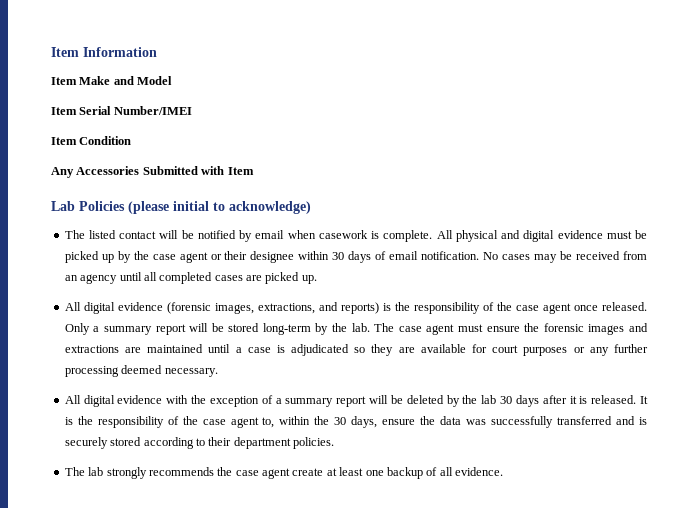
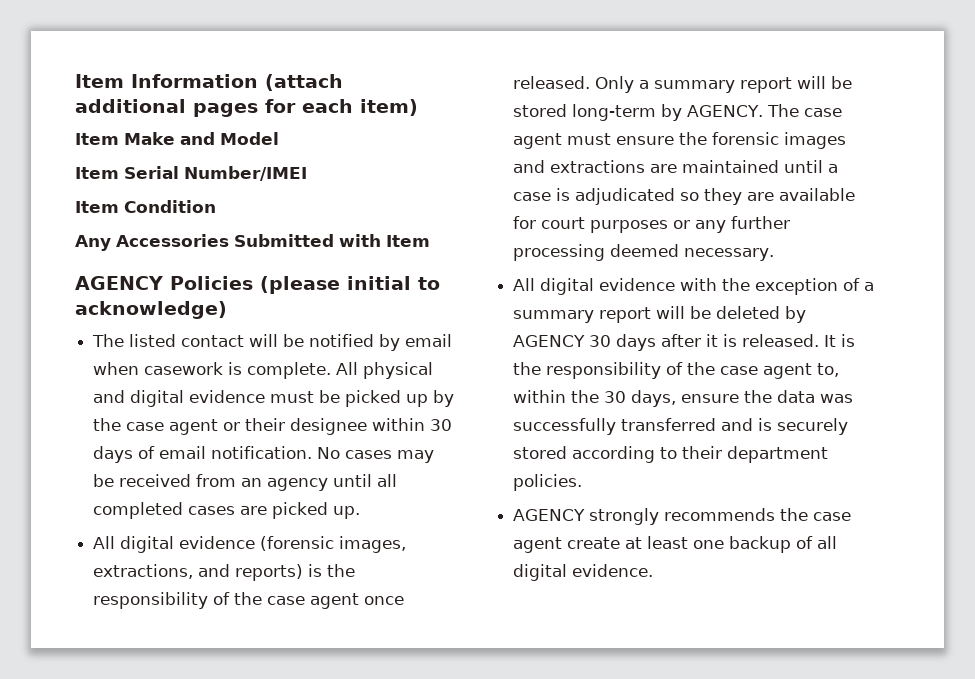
(157, 52) none -> [265,74,343,91] [75,99,418,117] (attach additional pages for each item)
[51,201,75,211] Lab -> [75,276,163,290] AGENCY
[332,323,370,332] the lab. -> [687,105,764,117] AGENCY.
[462,395,497,404] the lab -> [513,335,586,347] AGENCY
[64,467,104,476] The lab -> [513,509,586,521] AGENCY
(453, 471) none -> [513,564,568,581] digital

